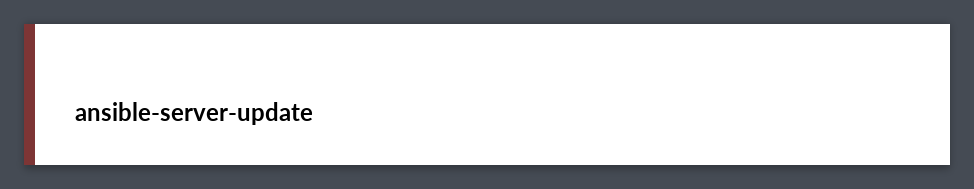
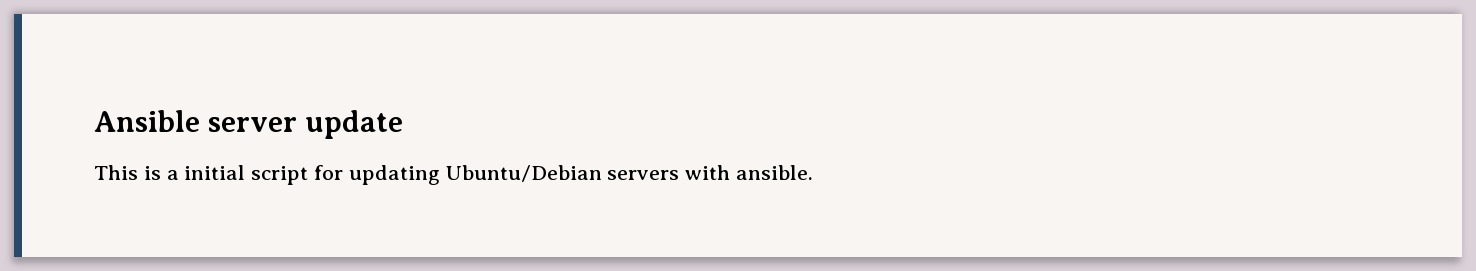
[75,102,313,125] ansible-server-update -> [94,110,404,139] [94,165,814,185] Ansible server update // This is a initial script for updating Ubuntu/Debian servers with ansible.

